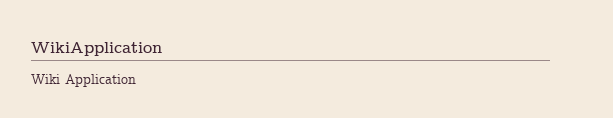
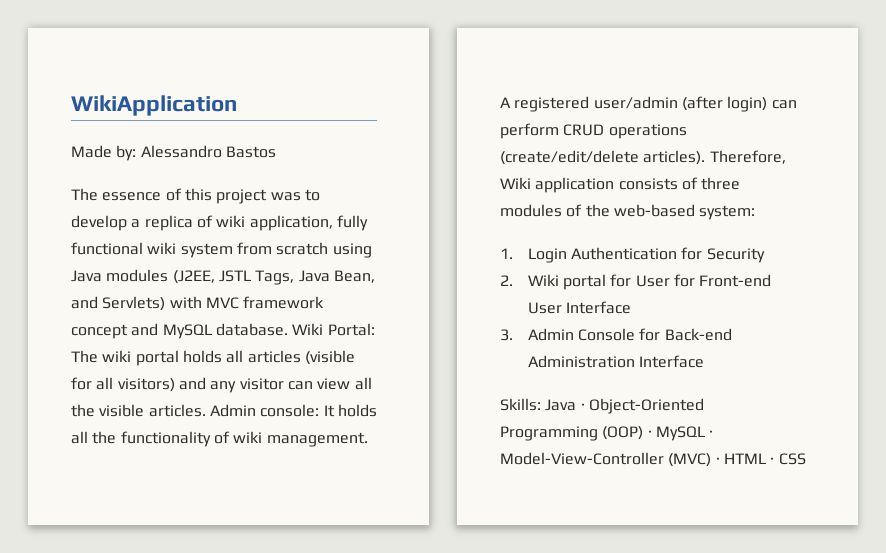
[31,74,136,87] Wiki Application -> [71,145,276,161] [71,188,320,204] [71,215,368,231] [71,242,372,258] [71,269,375,285] [71,296,325,311] [71,323,375,339] [71,350,355,366] [71,377,372,393] [71,404,377,417] [71,431,368,447] [500,96,797,112] [500,123,687,139] [500,150,786,165] [500,177,741,193] [500,204,756,220] [500,247,765,263] [500,274,772,290] [527,301,632,314] [500,328,732,341] [527,355,705,368] [500,398,704,414] [500,426,714,441] [500,452,806,467] Made by: Alessandro Bastos // The essence of this project was to develop a replica of wiki application, fully functional wiki system from scratch using Java modules (J2EE, JSTL Tags, Java Bean, and Servlets) with MVC framework concept and MySQL database. Wiki Portal: The wiki portal holds all articles (visible for all visitors) and any visitor can view all the visible articles. Admin console: It holds all the functionality of wiki management. A registered user/admin (after login) can perform CRUD operations (create/edit/delete articles). Therefore, Wiki application consists of three modules of the web-based system: // 1. Login Authentication for Security // 2. Wiki portal for User for Front-end User Interface // 3. Admin Console for Back-end Administration Interface // Skills: Java · Object-Oriented Programming (OOP) · MySQL · Model-View-Controller (MVC) · HTML · CSS

